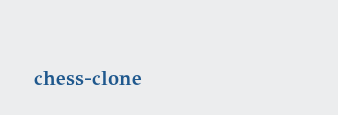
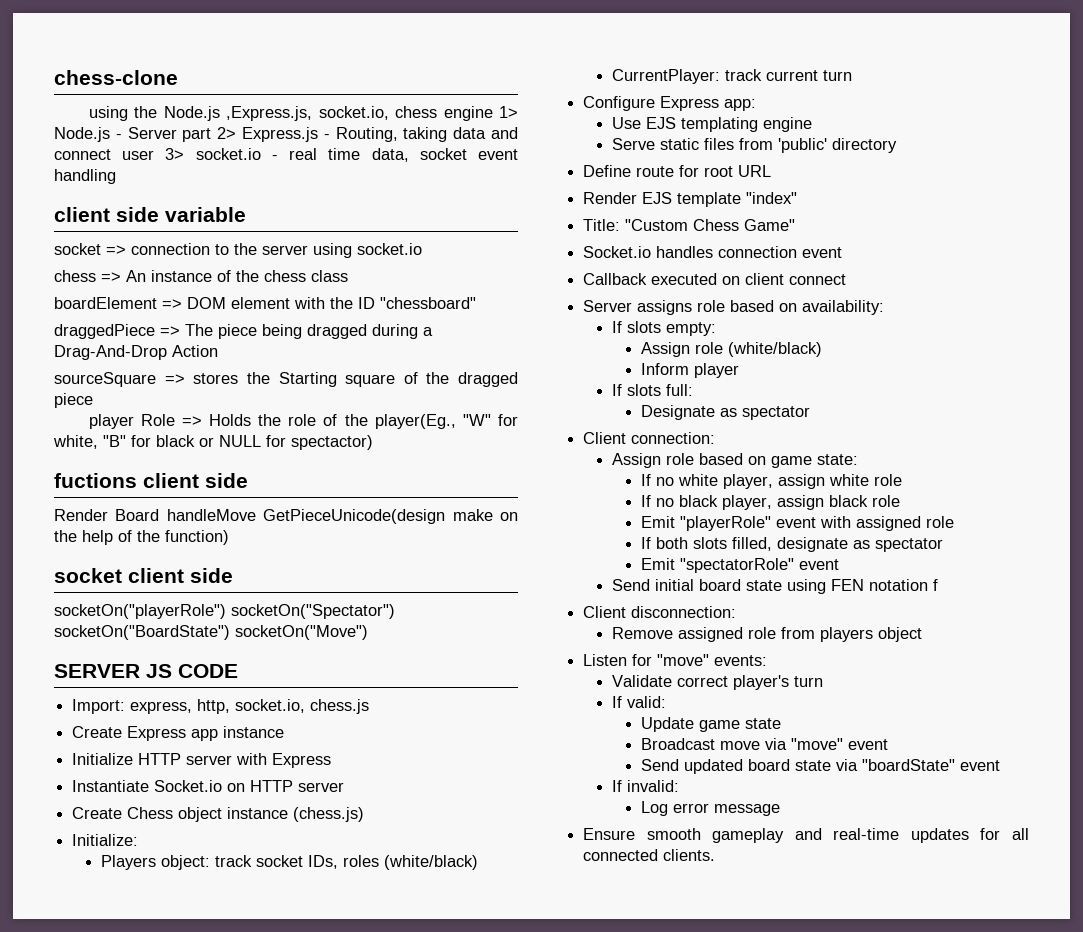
(142, 78) none -> [88,106,518,121] [54,127,518,142] [54,148,518,162] [54,169,116,184] [54,207,246,222] [54,243,422,258] [54,270,348,282] [54,297,476,309] [54,324,433,339] [54,345,218,360] [54,372,518,387] [54,393,93,408] [88,414,518,429] [53,435,373,450] [54,473,248,488] [54,509,518,524] [54,530,229,545] [54,568,233,583] [54,604,395,619] [54,625,368,640] [54,664,238,678] [72,699,370,714] [72,726,285,741] [72,753,332,768] [72,780,345,792] [72,807,365,822] [72,834,139,846] [100,855,478,870] [611,69,852,84] [583,96,757,111] [611,117,812,132] [611,138,897,153] [583,165,772,177] [583,192,798,207] [583,219,796,231] [583,246,843,258] [583,273,847,285] [583,300,885,315] [611,321,716,336] [640,342,822,357] [640,363,739,378] [611,384,693,396] [640,405,810,420] [583,432,716,444] [611,453,858,468] [640,474,902,489] [640,495,900,510] [640,516,954,531] [640,537,943,552] [640,558,839,573] [611,579,938,594] [583,606,737,618] [611,627,922,642] [583,654,768,666] [611,675,823,690] [611,696,666,708] [640,717,781,732] [640,738,888,750] [640,759,1000,774] [611,780,679,792] [640,801,780,816] [583,828,1029,843] [583,849,716,861] // using the Node.js ,Express.js, socket.io, chess engine 1> Node.js - Server part 2> Express.js - Routing, taking data and connect user 3> socket.io - real time data, socket event handling // client side variable // socket => connection to the server using socket.io // chess => An instance of the chess class // boardElement => DOM element with the ID "chessboard" // draggedPiece => The piece being dragged during a Drag-And-Drop Action // sourceSquare => stores the Starting square of the dragged piece // player Role => Holds the role of the player(Eg., "W" for white, "B" for black or NULL for spectactor) // fuctions client side // Render Board handleMove GetPieceUnicode(design make on the help of the function) // socket client side // socketOn("playerRole") socketOn("Spectator") socketOn("BoardState") socketOn("Move") // SERVER JS CODE // Import: express, http, socket.io, chess.js // Create Express app instance // Initialize HTTP server with Express // Instantiate Socket.io on HTTP server // Create Chess object instance (chess.js) // Initialize: // Players object: track socket IDs, roles (white/black) // CurrentPlayer: track current turn // Configure Express app: // Use EJS templating engine // Serve static files from 'public' directory // Define route for root URL // Render EJS template "index" // Title: "Custom Chess Game" // Socket.io handles connection event // Callback executed on client connect // Server assigns role based on availability: // If slots empty: // Assign role (white/black) // Inform player // If slots full: // Designate as spectator // Client connection: // Assign role based on game state: // If no white player, assign white role // If no black player, assign black role // Emit "playerRole" event with assigned role // If both slots filled, designate as spectator // Emit "spectatorRole" event // Send initial board state using FEN notation f // Client disconnection: // Remove assigned role from players object // Listen for "move" events: // Validate correct player's turn // If valid: // Update game state // Broadcast move via "move" event // Send updated board state via "boardState" event // If invalid: // Log error message // Ensure smooth gameplay and real-time updates for all connected clients.

